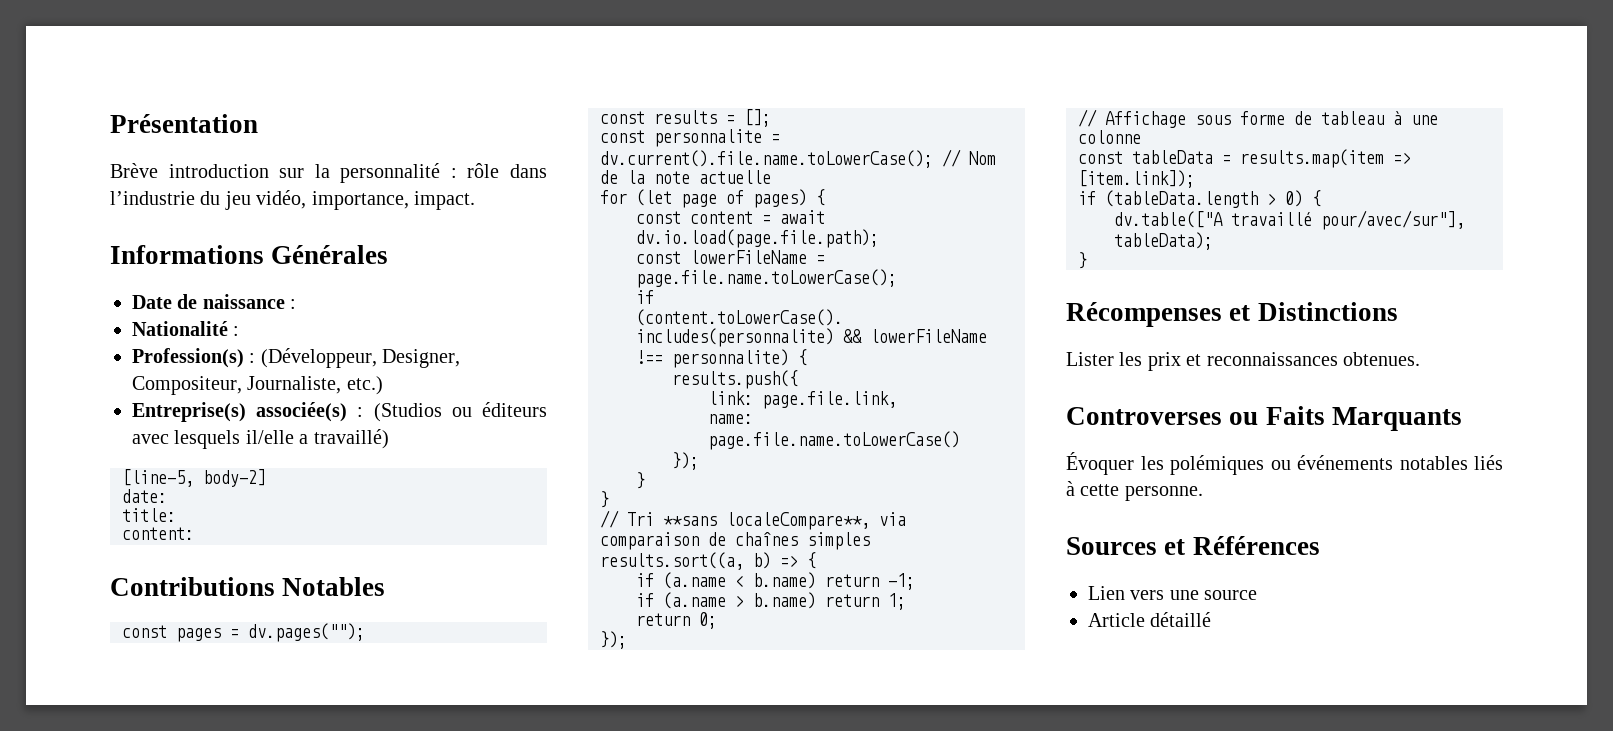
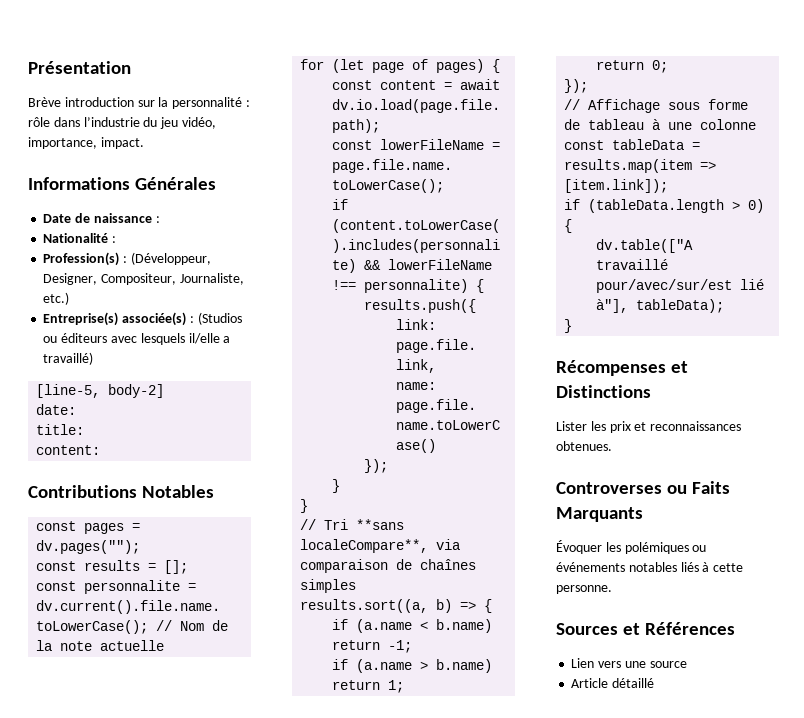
[1321,210,1465,230] pour/avec/sur"], -> [596,279,765,293] [596,299,629,313] pour/avec/sur/est lié à"],

